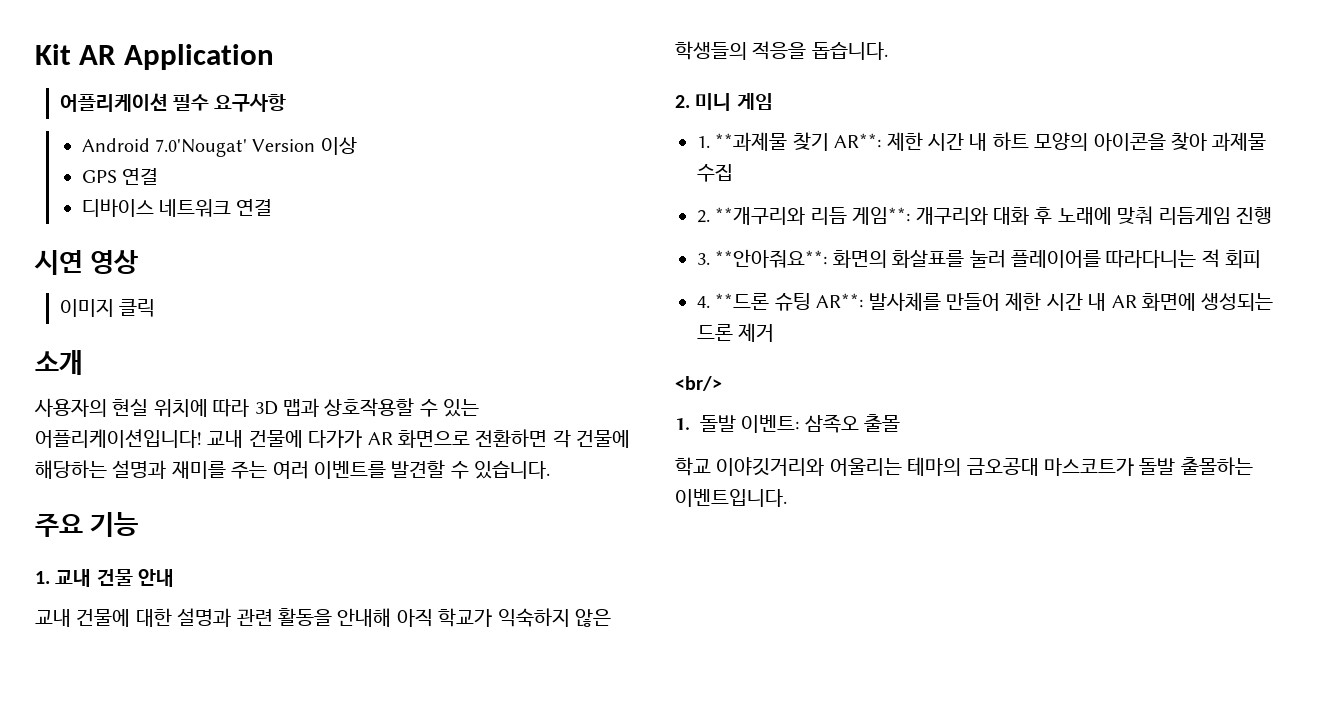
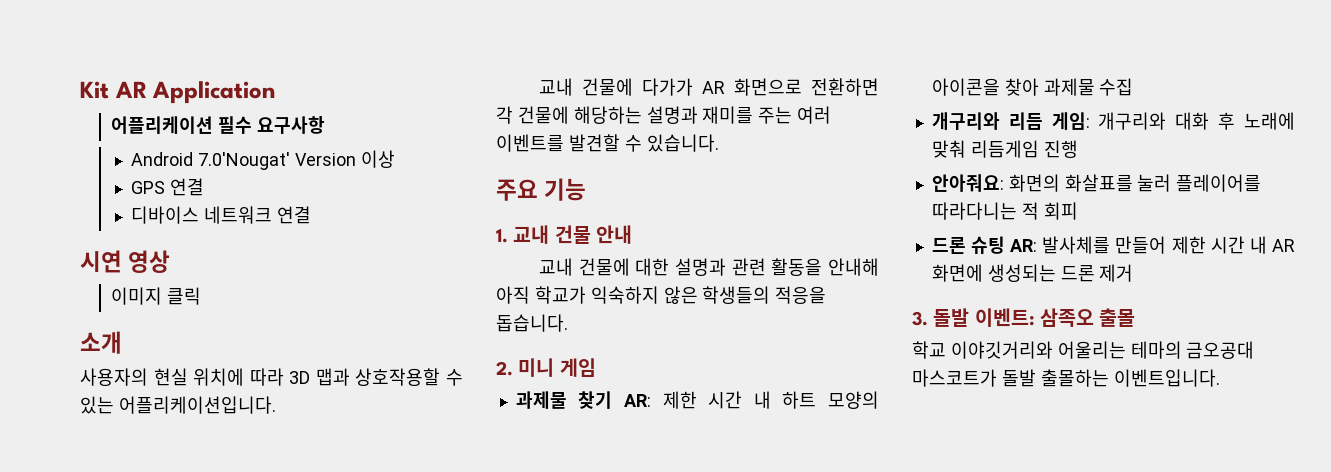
[35,429,202,448] 어플리케이션입니다! -> [118,396,276,414] 어플리케이션입니다. //
[697,132,882,151] 1. **과제물 찾기 AR**: -> [515,391,651,409] 과제물 찾기 AR:
[697,207,911,225] 2. **개구리와 리듬 게임**: -> [931,112,1090,130] 개구리와 리듬 게임:
[697,249,828,268] 3. **안아줘요**: -> [931,174,1004,192] 안아줘요:
[697,293,864,311] 4. **드론 슈팅 AR**: -> [931,236,1038,254] 드론 슈팅 AR:
[675,376,722,391] [675,418,690,430] <br/> // 1. -> [912,311,928,326] 3.

